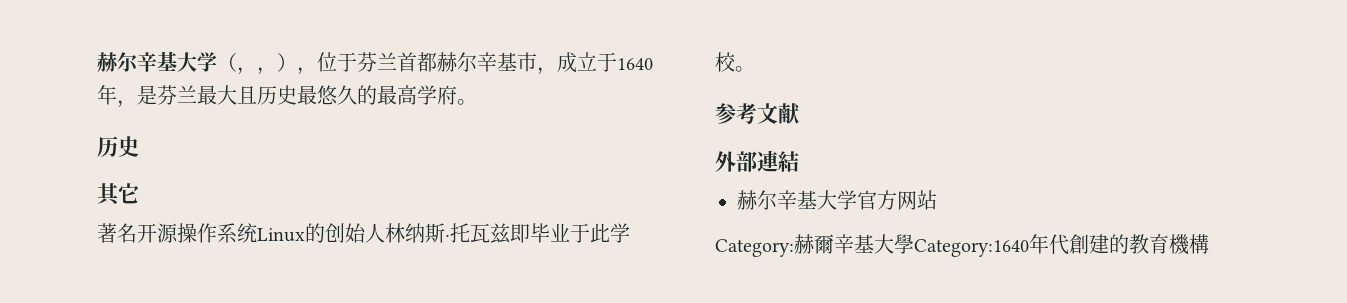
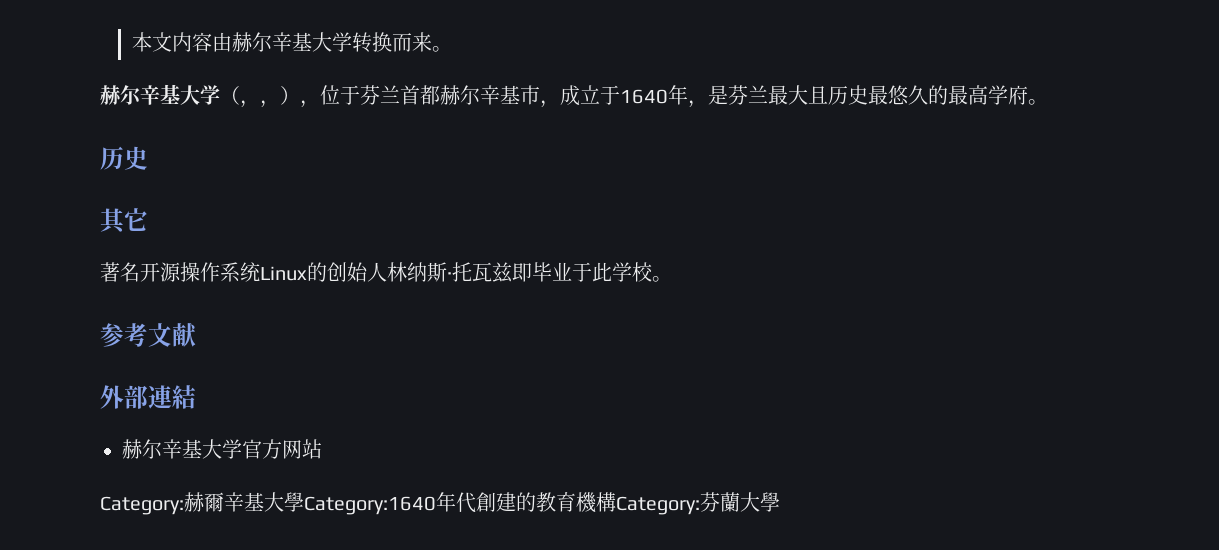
(97, 62) none -> [132,32,453,53] 本文内容由赫尔辛基大学转换而来。 //
(1209, 244) none -> [616,492,780,515] Category:芬蘭大學

